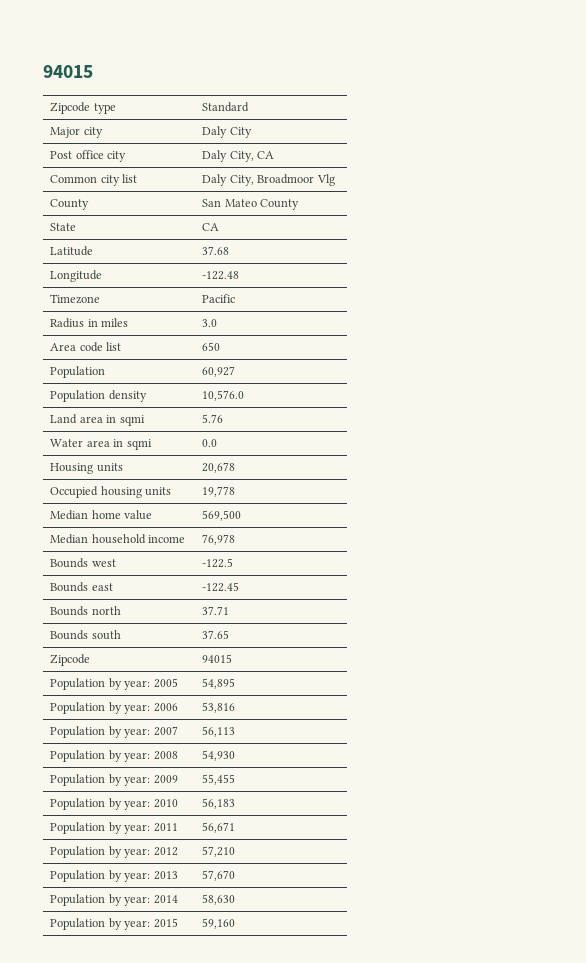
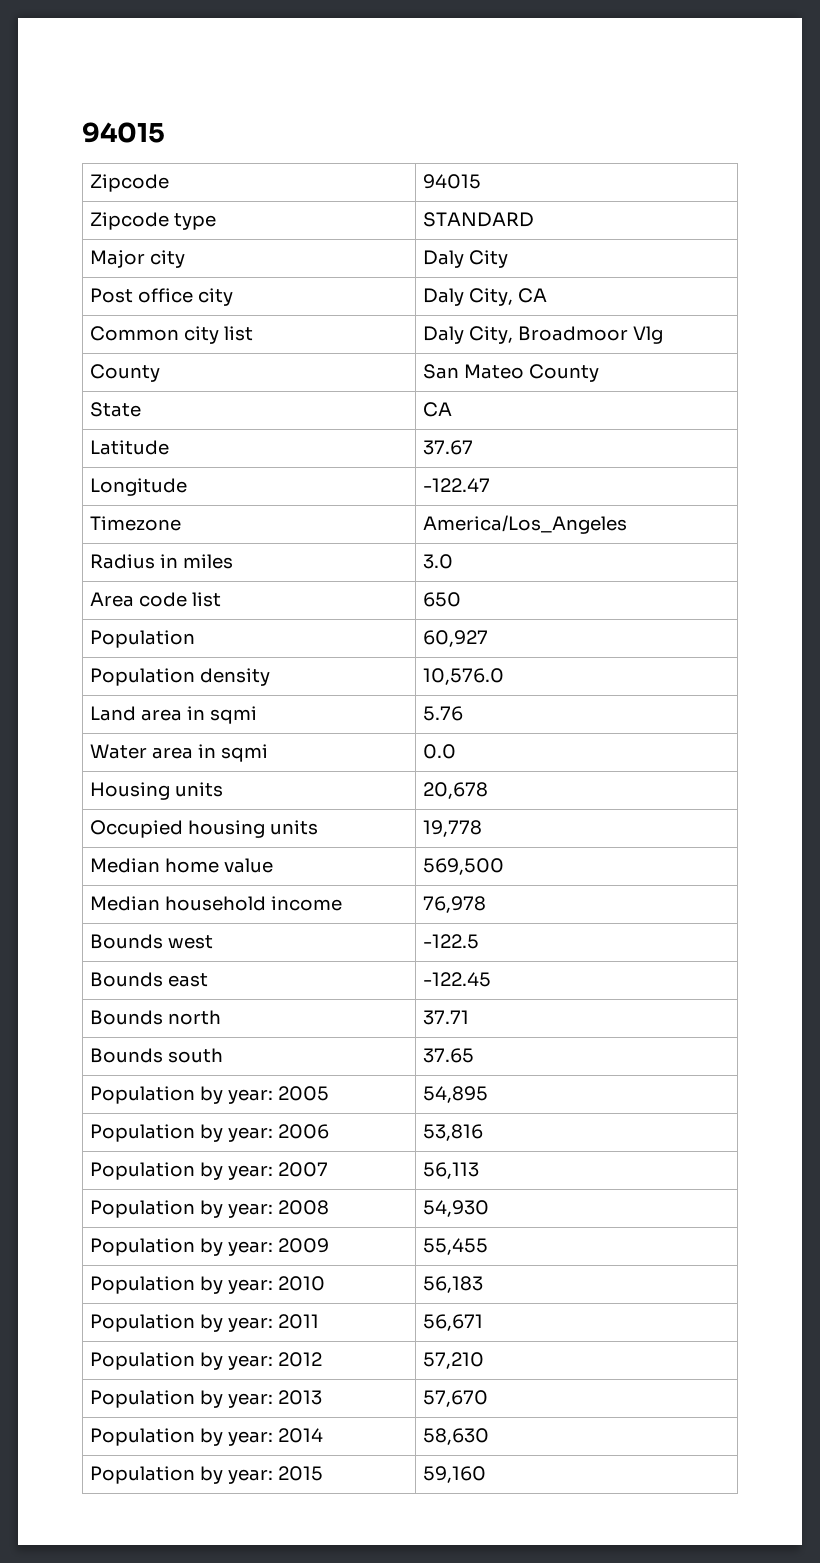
[43,65,93,78] 94015 -> [82,122,165,143] [90,174,170,192] [423,174,482,189] 94015 // Zipcode | 94015
[202,102,250,112] Standard -> [423,212,535,227] STANDARD
[202,246,230,255] 37.68 -> [423,440,474,455] 37.67
[202,271,240,280] -122.48 -> [423,478,491,492] -122.47
[202,294,236,303] Pacific -> [423,515,628,534] America/Los_Angeles
[50,654,91,666] [202,654,233,663] // Zipcode | 94015 -> (475, 1055) none

